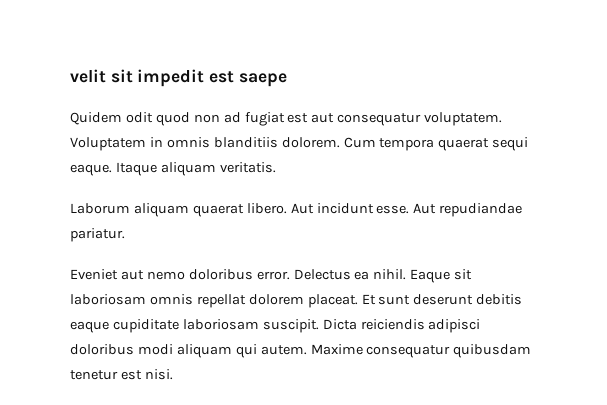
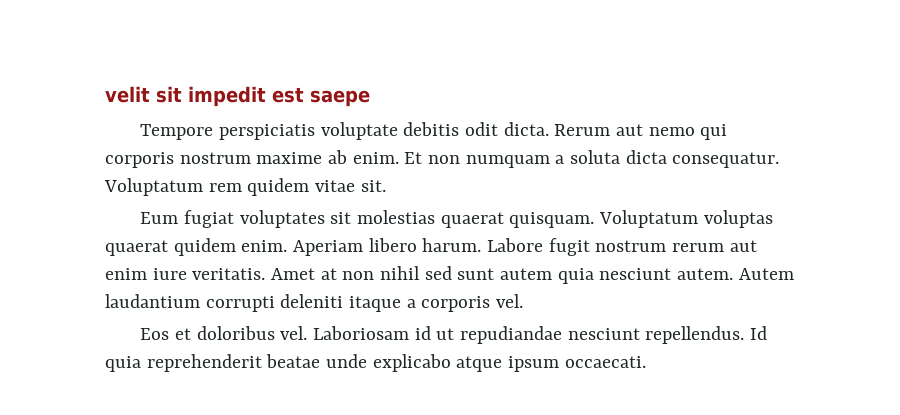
[70,112,503,126] [70,137,529,151] [70,162,276,176] [70,203,523,217] [70,228,125,242] [70,269,473,283] [70,294,523,308] [70,319,481,333] [70,344,532,358] [70,369,173,380] Quidem odit quod non ad fugiat est aut consequatur voluptatem. Voluptatem in omnis blanditiis dolorem. Cum tempora quaerat sequi eaque. Itaque aliquam veritatis. // Laborum aliquam quaerat libero. Aut incidunt esse. Aut repudiandae pariatur. // Eveniet aut nemo doloribus error. Delectus ea nihil. Eaque sit laboriosam omnis repellat dolorem placeat. Et sunt deserunt debitis eaque cupiditate laboriosam suscipit. Dicta reiciendis adipisci doloribus modi aliquam qui autem. Maxime consequatur quibusdam tenetur est nisi. -> [140,122,728,140] [105,150,780,168] [104,178,386,196] [140,210,773,228] [105,238,757,256] [105,266,794,284] [105,294,524,312] [140,326,767,344] [105,354,646,372] Tempore perspiciatis voluptate debitis odit dicta. Rerum aut nemo qui corporis nostrum maxime ab enim. Et non numquam a soluta dicta consequatur. Voluptatum rem quidem vitae sit. // Eum fugiat voluptates sit molestias quaerat quisquam. Voluptatum voluptas quaerat quidem enim. Aperiam libero harum. Labore fugit nostrum rerum aut enim iure veritatis. Amet at non nihil sed sunt autem quia nesciunt autem. Autem laudantium corrupti deleniti itaque a corporis vel. // Eos et doloribus vel. Laboriosam id ut repudiandae nesciunt repellendus. Id quia reprehenderit beatae unde explicabo atque ipsum occaecati.

